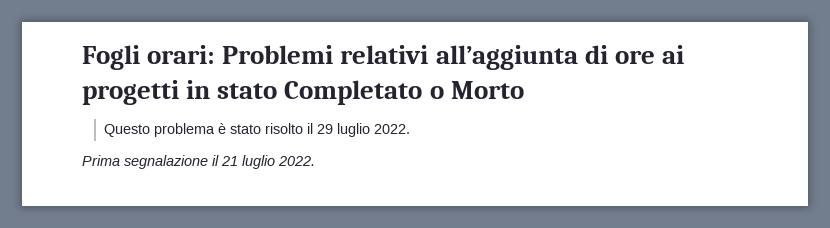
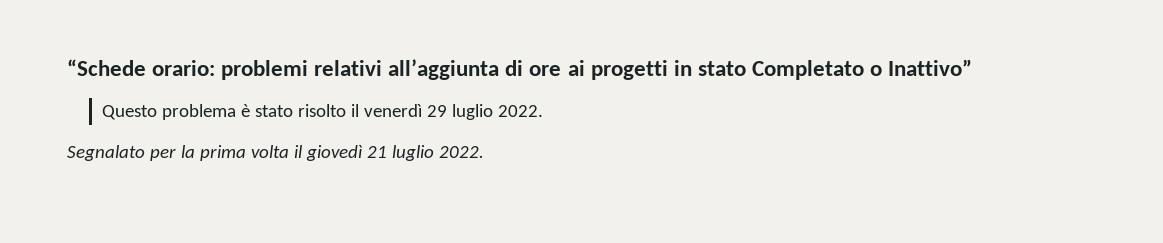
[82,45,334,70] Fogli orari: Problemi -> [67,59,309,80] “Schede orario: problemi
[450,81,524,99] Morto -> [887,59,972,76] Inattivo”
(313, 128) none -> [363,104,422,117] venerdì
[82,155,219,169] Prima segnalazione il -> [67,145,362,161] Segnalato per la prima volta il giovedì

